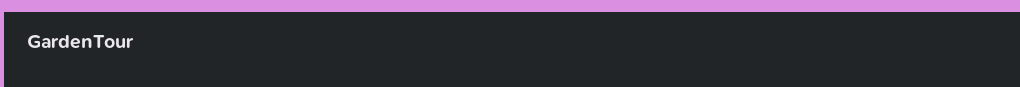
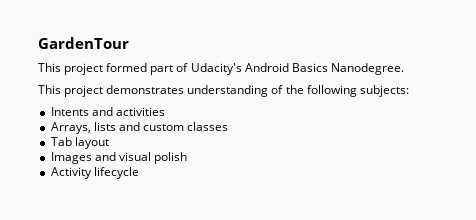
(134, 42) none -> [38,63,404,75] [38,85,409,97] [50,107,165,116] [50,122,229,134] [50,137,109,149] [50,152,187,164] [50,167,139,179] // This project formed part of Udacity's Android Basics Nanodegree. // This project demonstrates understanding of the following subjects: // Intents and activities // Arrays, lists and custom classes // Tab layout // Images and visual polish // Activity lifecycle

